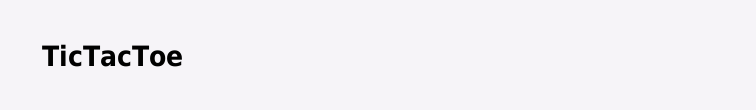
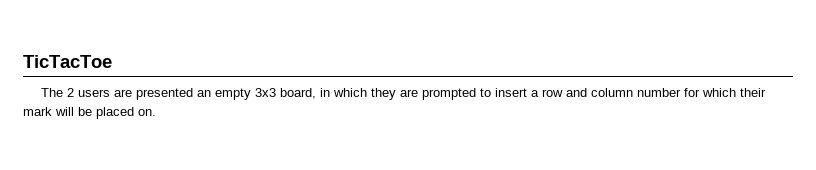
(183, 55) none -> [40,88,766,100] [23,107,156,119] // The 2 users are presented an empty 3x3 board, in which they are prompted to insert a row and column number for which their mark will be placed on.

